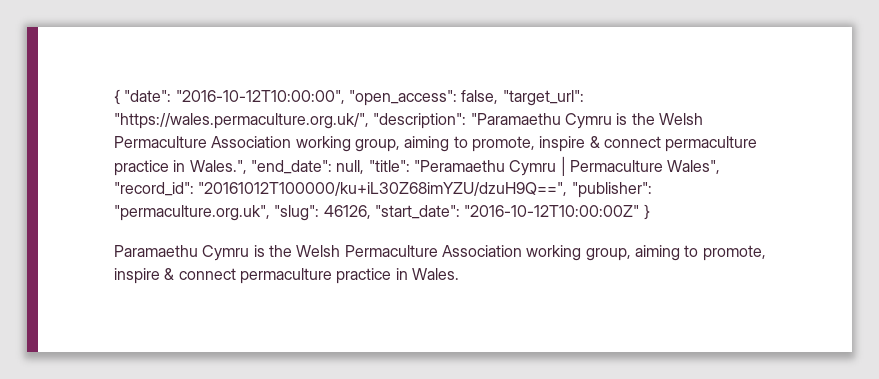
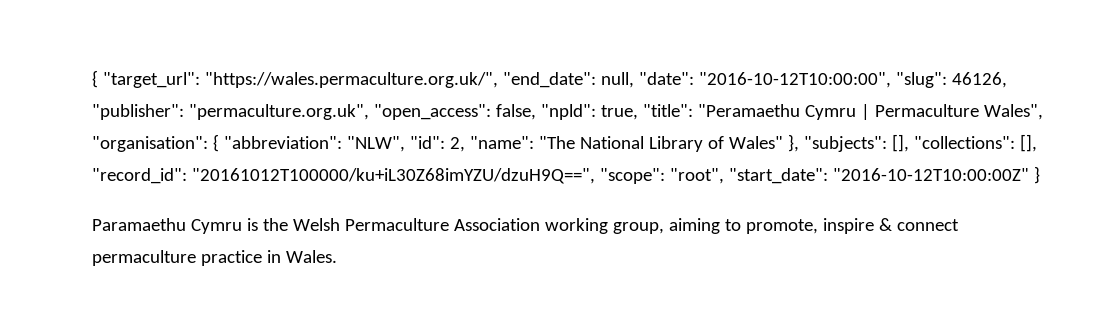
[114,89,584,106] [114,113,703,129] [114,136,758,152] [114,160,365,176] { "date": "2016-10-12T10:00:00", "open_access": false, "target_url": "https://wales.permaculture.org.uk/", "description": "Paramaethu Cymru is the Welsh Permaculture Association working group, aiming to promote, inspire & connect permaculture practice in Wales.", "end_date": null, -> [92,70,1007,88] [92,104,638,120] { "target_url": "https://wales.permaculture.org.uk/", "end_date": null, "date": "2016-10-12T10:00:00", "slug": 46126, "publisher": "permaculture.org.uk", "open_access": false, "npld": true,
[114,182,652,198] [114,205,371,221] "record_id": "20161012T100000/ku+iL30Z68imYZU/dzuH9Q==", "publisher": "permaculture.org.uk", "slug": 46126, -> [92,134,1037,152] [92,168,724,184] "organisation": { "abbreviation": "NLW", "id": 2, "name": "The National Library of Wales" }, "subjects": [], "collections": [], "record_id": "20161012T100000/ku+iL30Z68imYZU/dzuH9Q==", "scope": "root",

